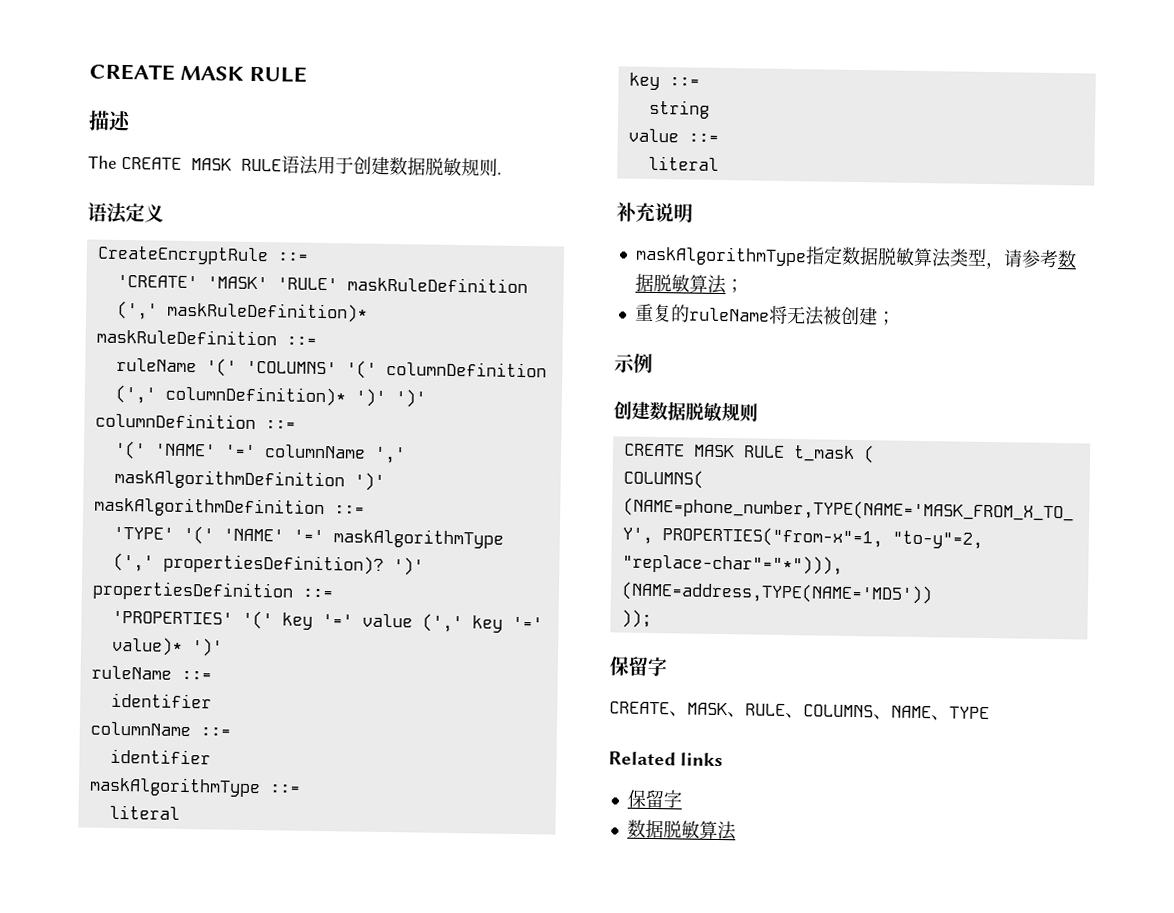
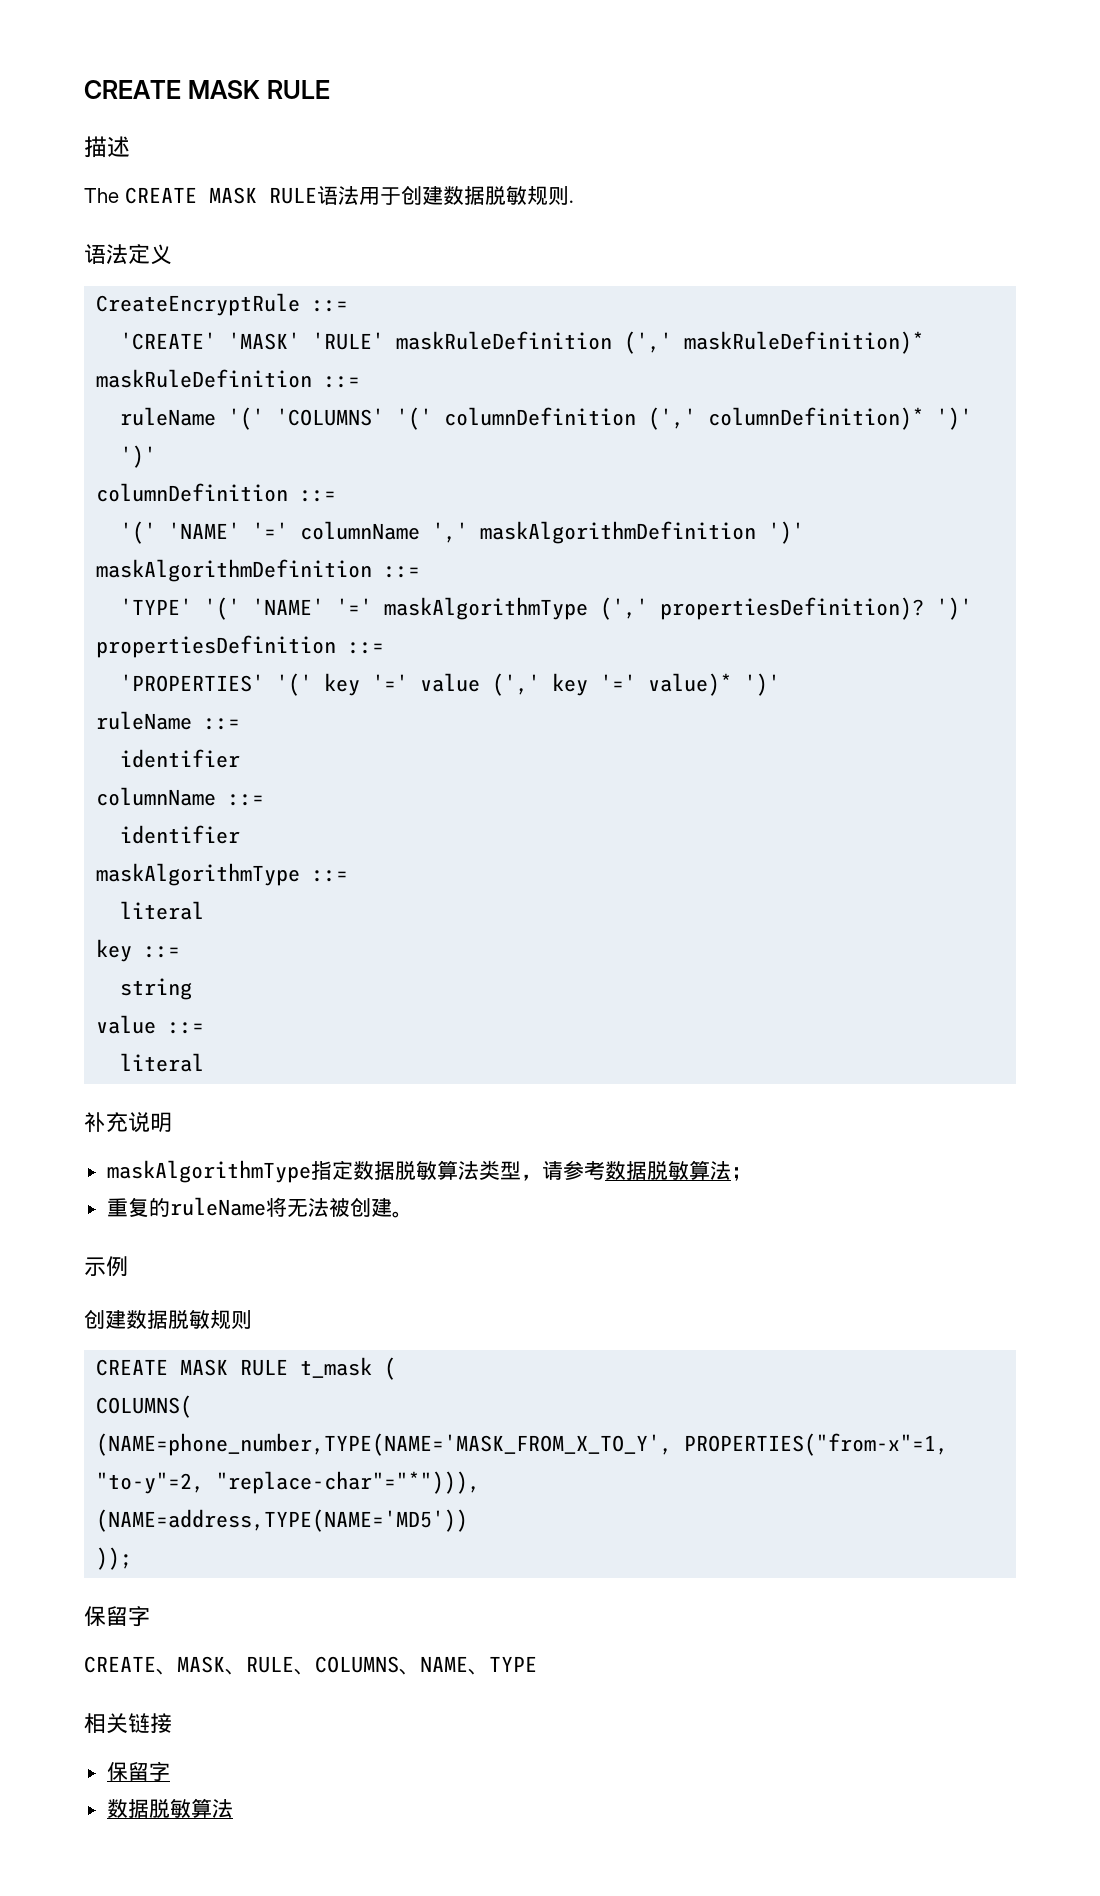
[876,311,896,326] ； -> [391,1211,413,1218] 。
[608,751,724,767] Related links -> [84,1713,172,1734] 相关链接

